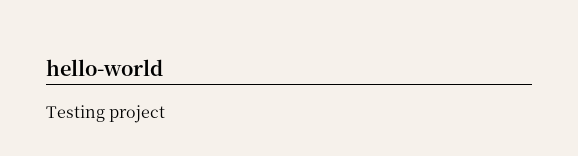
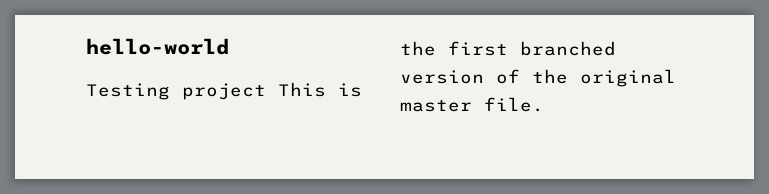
(166, 114) none -> [278,82,362,97] [400,41,616,56] [400,69,676,87] [400,97,544,112] This is the first branched version of the original master file.

